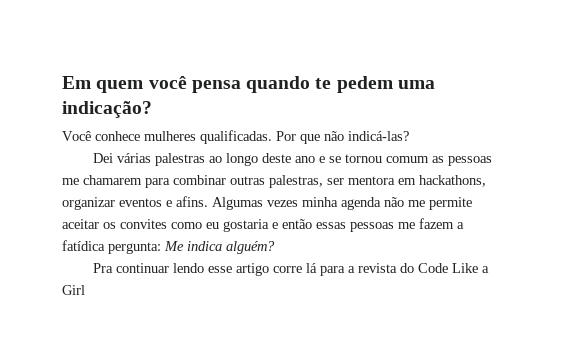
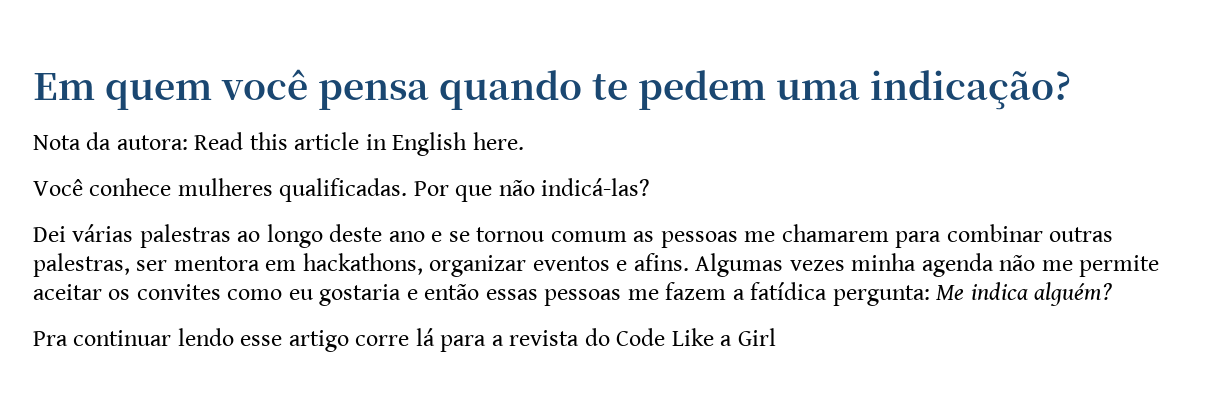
(152, 109) none -> [33,132,524,156] // Nota da autora: Read this article in English here.

